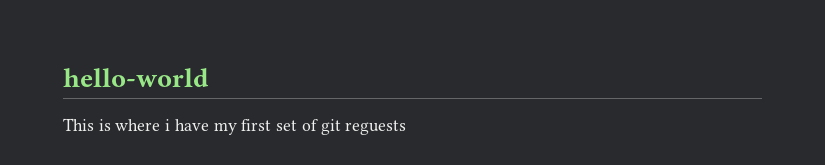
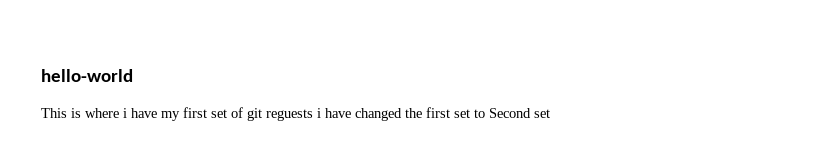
(407, 127) none -> [317,107,550,121] i have changed the first set to Second set

